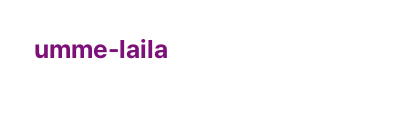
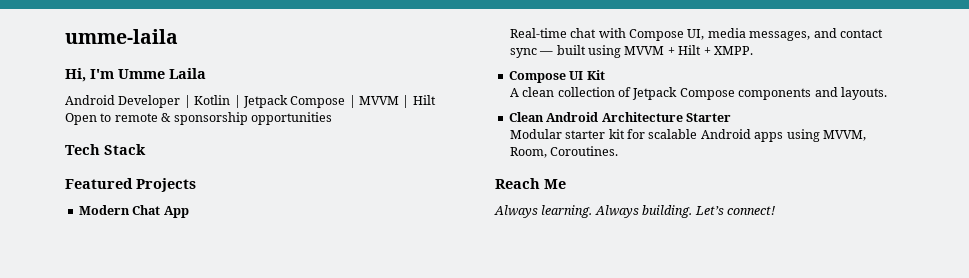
(168, 48) none -> [65,68,206,82] [65,95,436,108] [65,112,332,125] [65,144,146,155] [65,178,196,192] [78,205,189,218] [509,28,883,41] [509,45,753,58] [508,70,605,83] [509,87,887,100] [508,112,731,122] [509,129,866,142] [509,146,619,158] [495,178,566,189] [494,205,775,218] // Hi, I'm Umme Laila // Android Developer | Kotlin | Jetpack Compose | MVVM | Hilt // Open to remote & sponsorship opportunities // Tech Stack // Featured Projects // Modern Chat App // Real-time chat with Compose UI, media messages, and contact sync — built using MVVM + Hilt + XMPP. // Compose UI Kit // A clean collection of Jetpack Compose components and layouts. // Clean Android Architecture Starter // Modular starter kit for scalable Android apps using MVVM, Room, Coroutines. // Reach Me // Always learning. Always building. Let’s connect!

